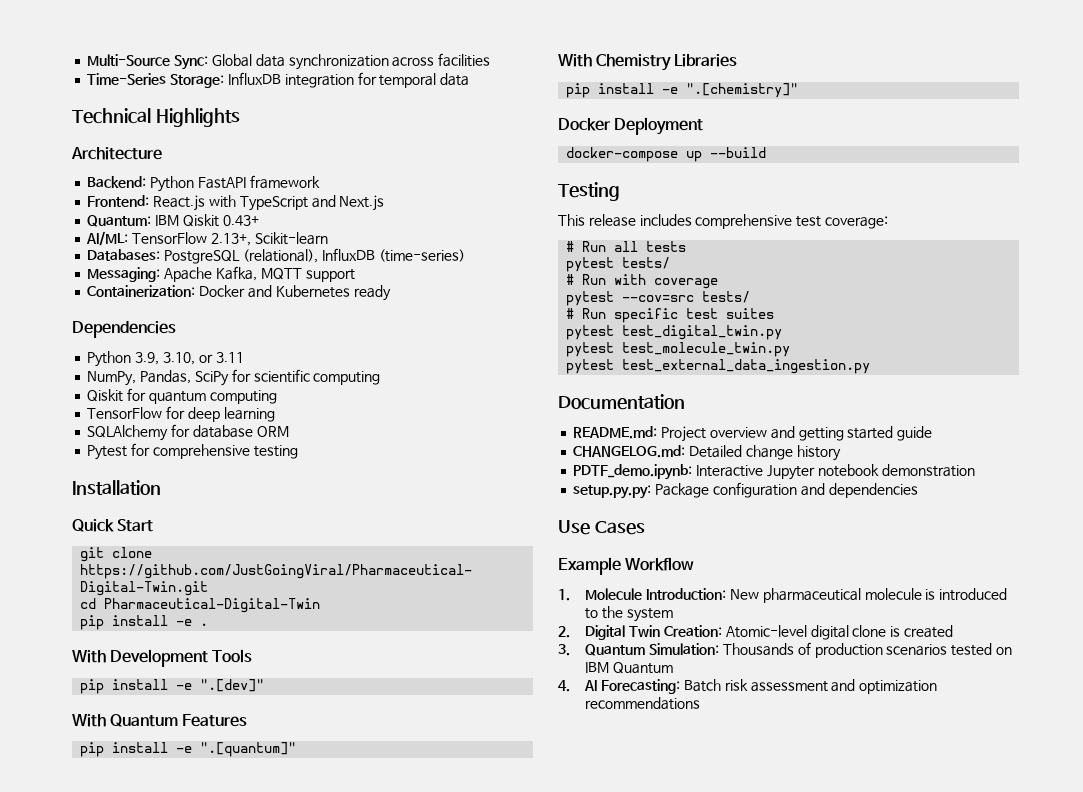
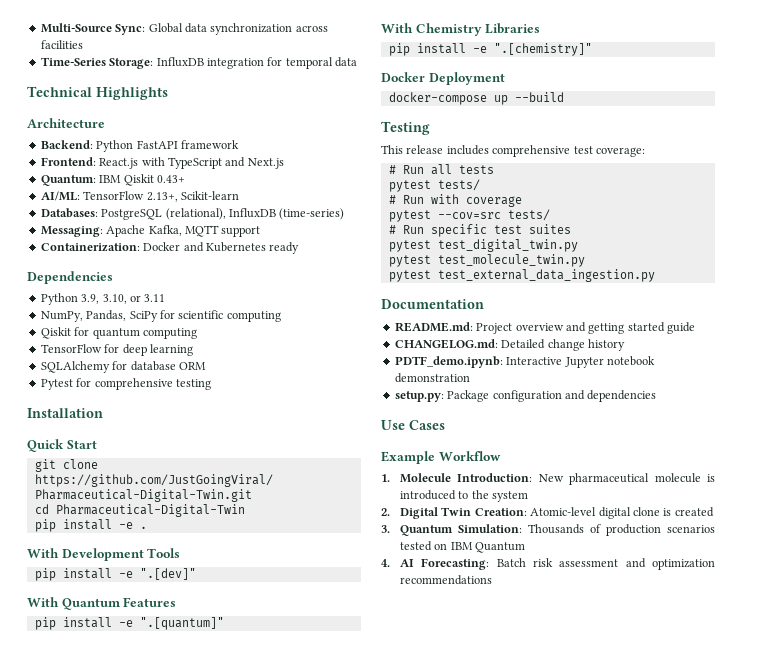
[573,485,652,499] setup.py.py: -> [394,391,444,402] setup.py:

